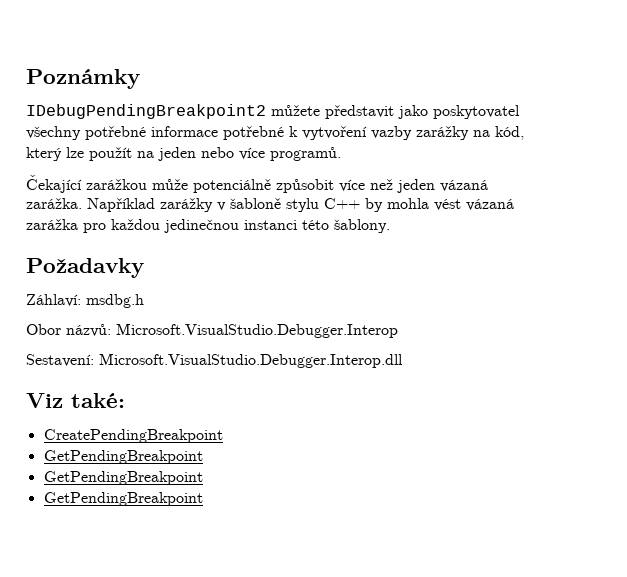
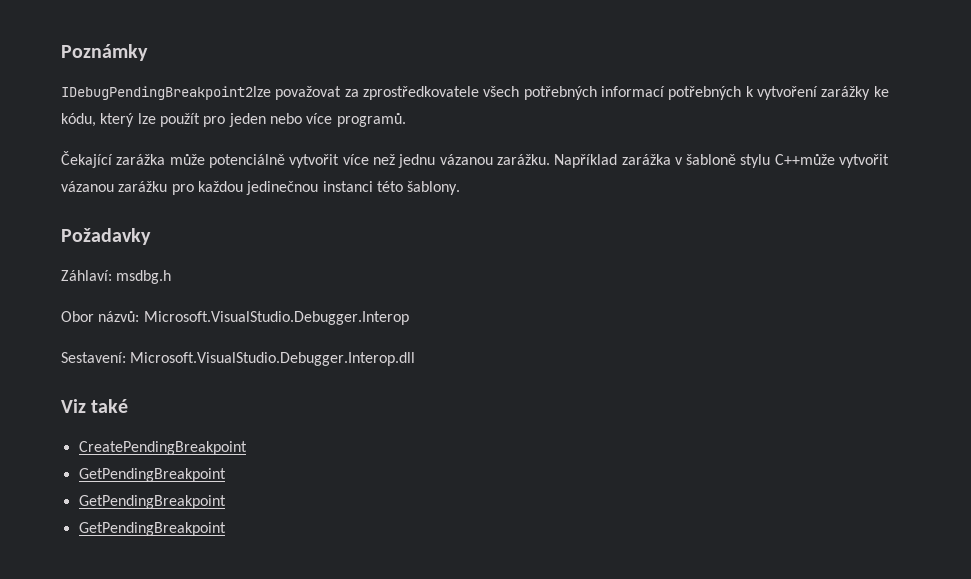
[26,104,520,119] [26,126,524,140] IDebugPendingBreakpoint2 můžete představit jako poskytovatel všechny potřebné informace potřebné k vytvoření vazby zarážky na kód, -> [61,86,889,100] [61,113,96,127] IDebugPendingBreakpoint2lze považovat za zprostředkovatele všech potřebných informací potřebných k vytvoření zarážky ke kódu,
[137,151,154,158] na -> [203,116,226,127] pro
[86,179,147,190] zarážkou -> [116,154,166,165] zarážka
[276,179,334,193] způsobit -> [289,154,340,168] vytvořit
[397,179,488,193] [26,198,514,212] [26,219,78,230] jeden vázaná zarážka. Například zarážky v šabloně stylu C++ by mohla vést vázaná zarážka -> [398,154,890,168] [61,181,168,192] jednu vázanou zarážku. Například zarážka v šabloně stylu C++může vytvořit vázanou zarážku
[71,393,125,408] také: -> [91,399,129,413] také

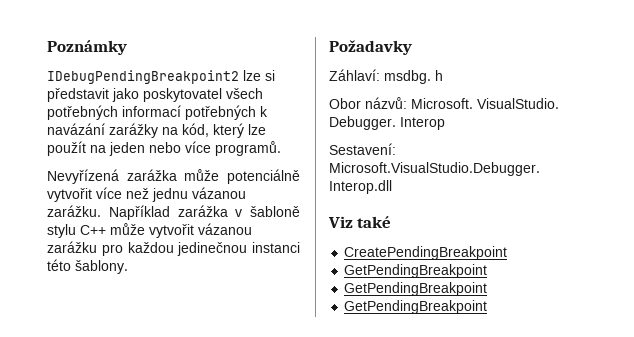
[61,86,479,100] IDebugPendingBreakpoint2lze považovat za zprostředkovatele -> [47,70,275,84] [47,88,222,102] IDebugPendingBreakpoint2 lze si představit jako poskytovatel
[756,86,889,100] [61,113,96,127] vytvoření zarážky ke kódu, -> [47,123,209,138] navázání zarážky na kód,
[203,116,226,127] pro -> [90,145,106,153] na
[61,151,113,168] Čekající -> [47,169,119,184] Nevyřízená
[774,154,835,165] C++může -> [80,223,145,235] C++ může
[116,270,172,284] msdbg.h -> [384,70,443,84] msdbg. h
[143,311,409,325] Microsoft.VisualStudio.Debugger.Interop -> [411,98,559,109] [329,116,445,130] Microsoft. VisualStudio. Debugger. Interop

